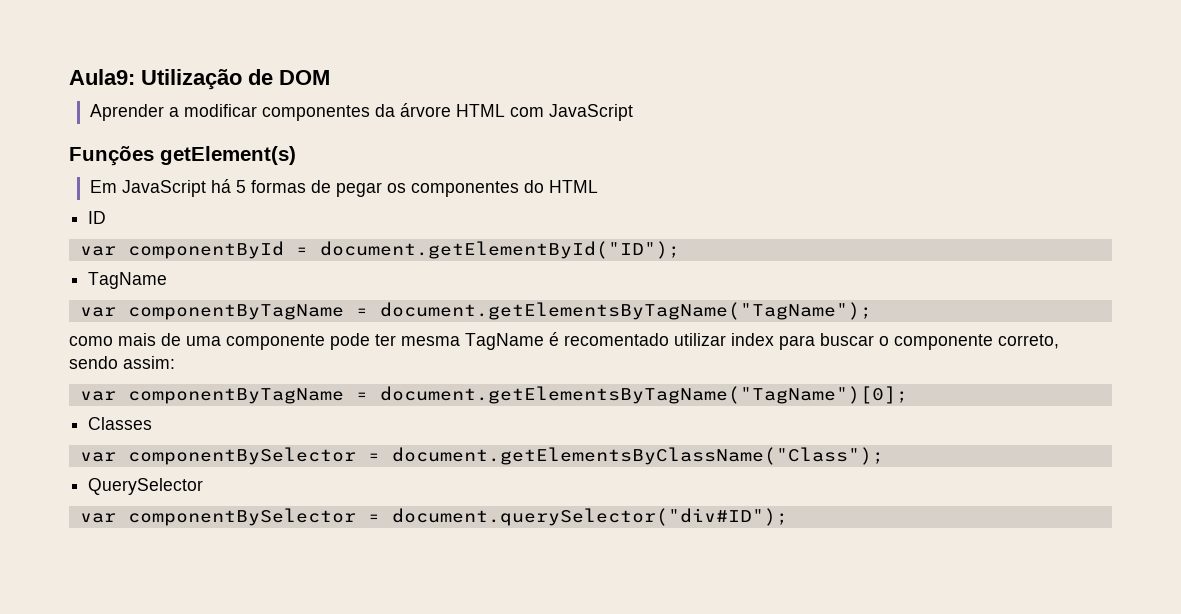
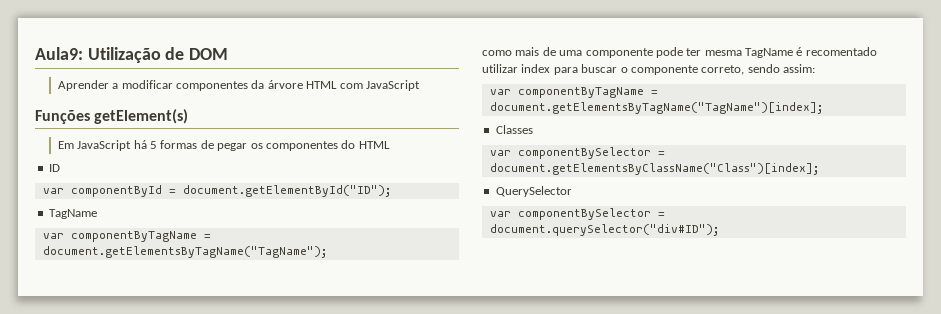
[379,386,908,404] document.getElementsByTagName("TagName")[0]; -> [489,102,823,114] document.getElementsByTagName("TagName")[index];
[391,447,884,465] document.getElementsByClassName("Class"); -> [489,163,819,175] document.getElementsByClassName("Class")[index];

